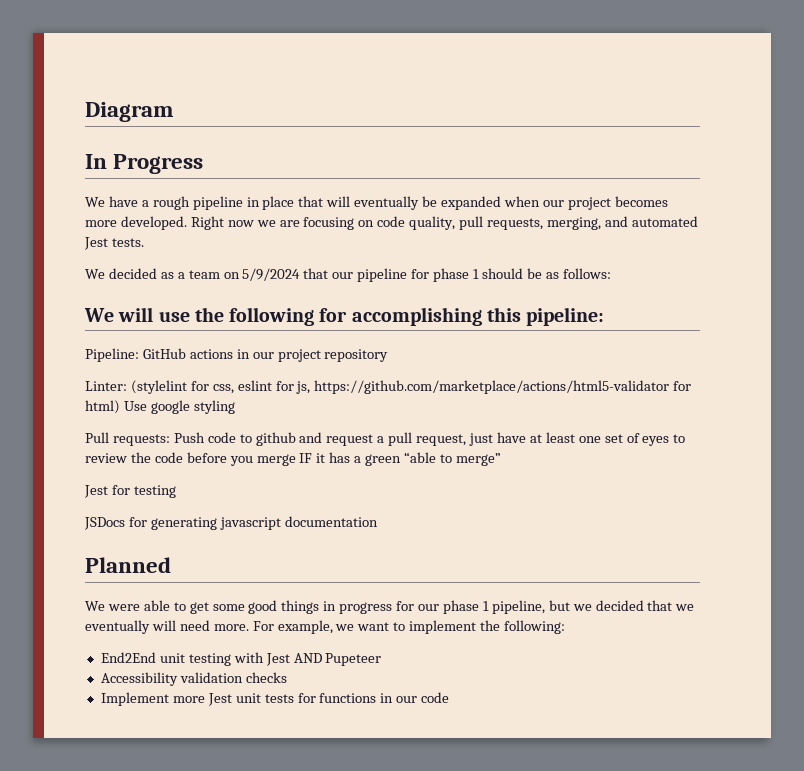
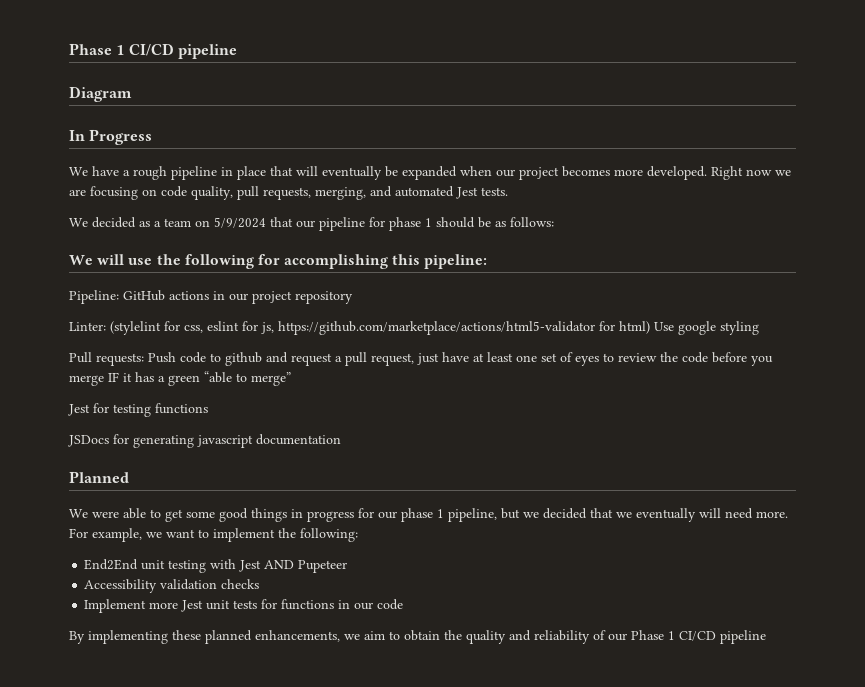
(85, 112) none -> [69,43,237,59] Phase 1 CI/CD pipeline //
(176, 491) none -> [155,403,208,414] functions
(450, 697) none -> [69,630,766,644] // By implementing these planned enhancements, we aim to obtain the quality and reliability of our Phase 1 CI/CD pipeline

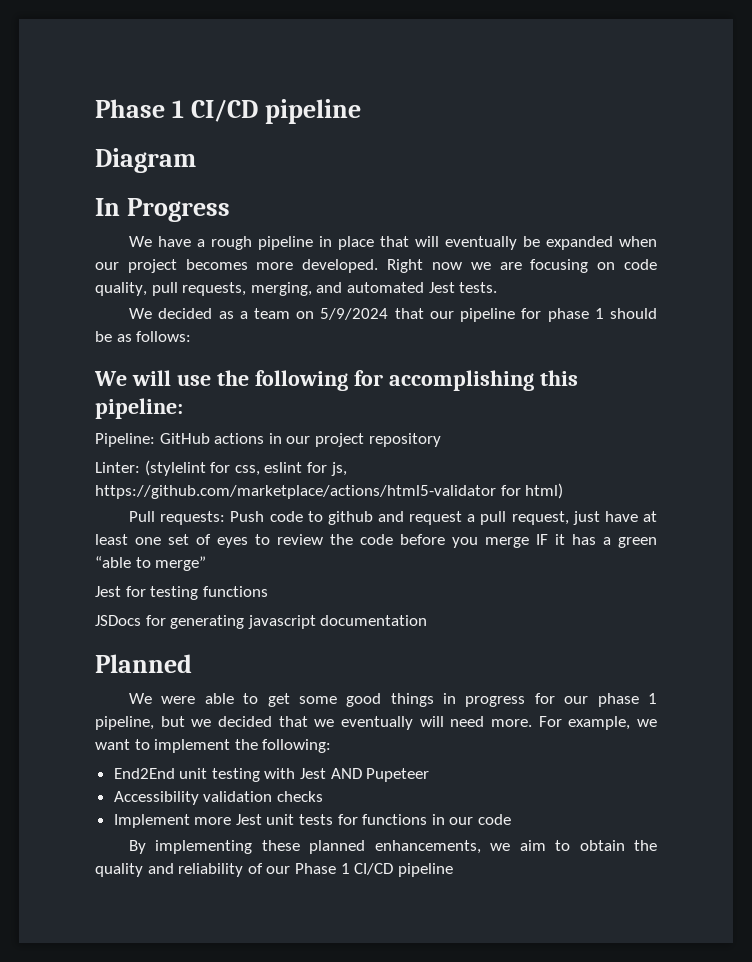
[654,321,759,335] Use google styling -> (564, 491) none

